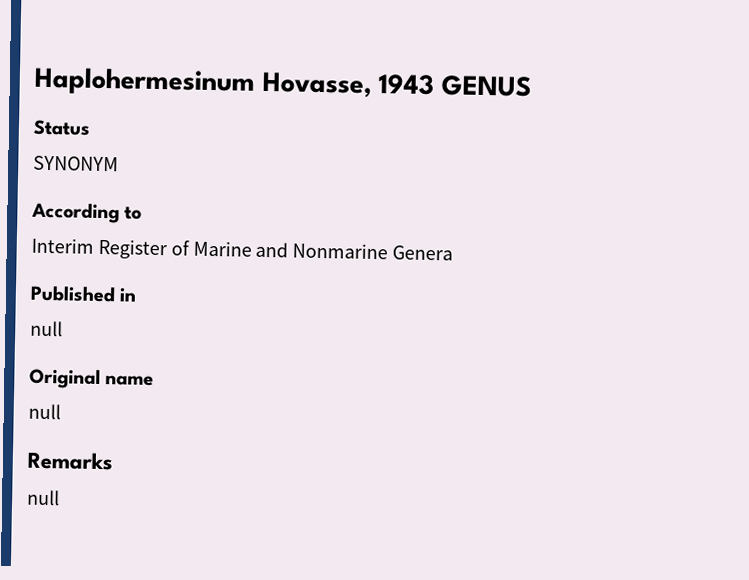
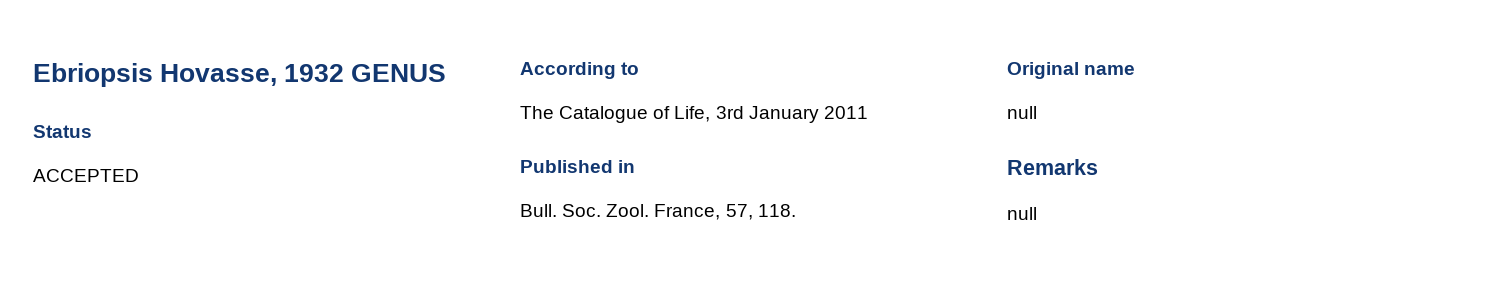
[34,66,435,98] Haplohermesinum Hovasse, 1943 -> [33,63,345,87] Ebriopsis Hovasse, 1932
[33,155,119,172] SYNONYM -> [33,169,139,182] ACCEPTED
[31,237,454,261] [30,285,138,303] [30,320,63,337] Interim Register of Marine and Nonmarine Genera // Published in // null -> [520,106,868,123] [520,160,636,173] [520,204,796,220] The Catalogue of Life, 3rd January 2011 // Published in // Bull. Soc. Zool. France, 57, 118.

